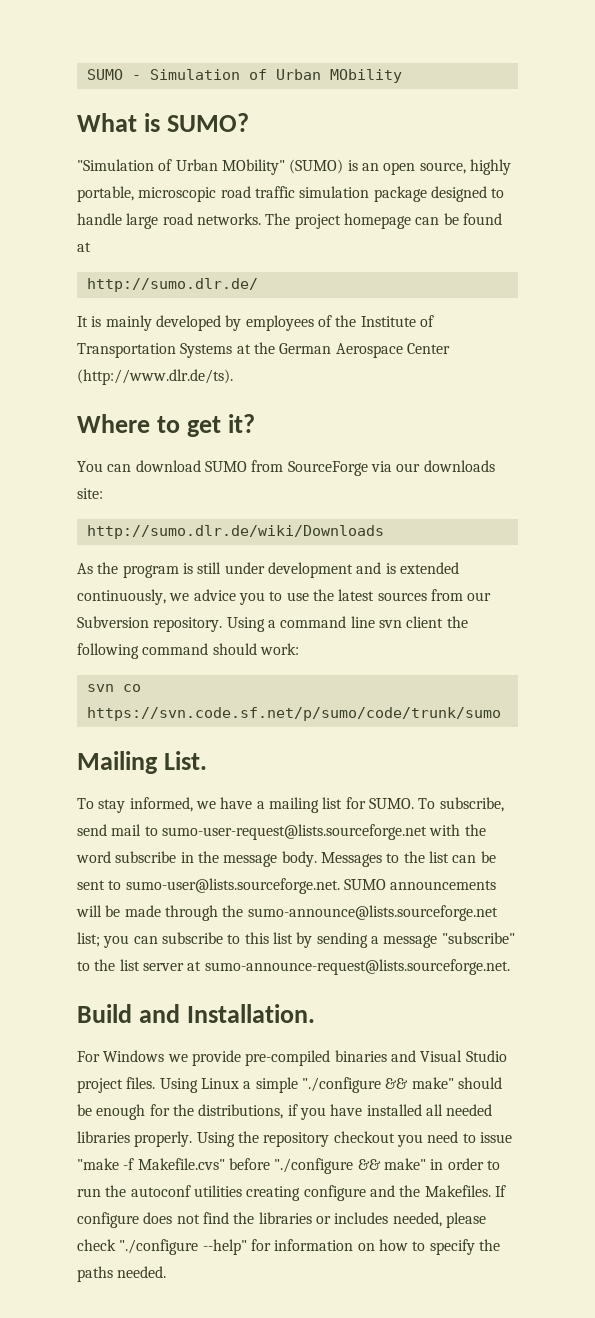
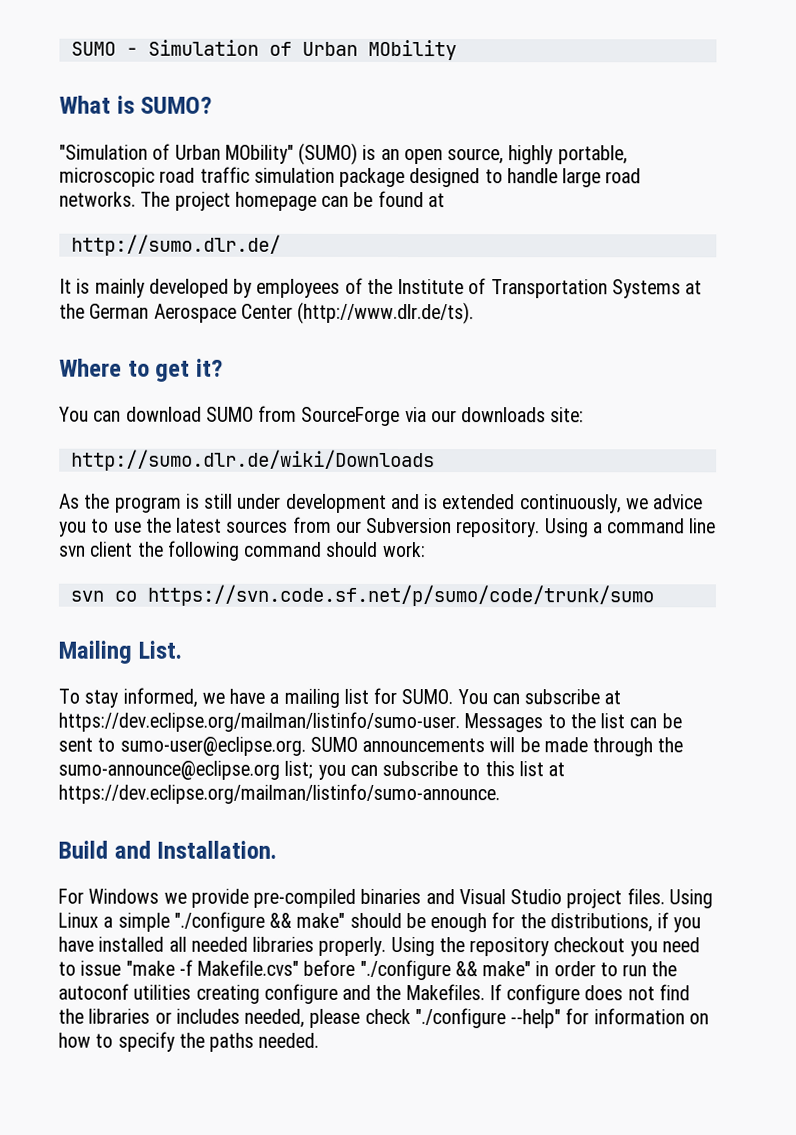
[418,797,504,812] [77,824,486,840] [76,851,317,867] To subscribe, send mail to sumo-user-request@lists.sourceforge.net with the word subscribe in the message body. -> [457,689,622,705] [58,711,460,733] You can subscribe at https://dev.eclipse.org/mailman/listinfo/sumo-user.
[125,878,340,894] sumo-user@lists.sourceforge.net. -> [119,736,306,756] sumo-user@eclipse.org.
[247,905,498,921] sumo-announce@lists.sourceforge.net -> [58,760,280,780] sumo-announce@eclipse.org
[296,932,515,948] [77,959,510,975] by sending a message "subscribe" to the list server at sumo-announce-request@lists.sourceforge.net. -> [548,762,566,777] [58,783,500,805] at https://dev.eclipse.org/mailman/listinfo/sumo-announce.

